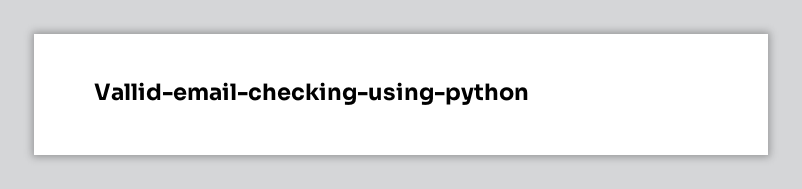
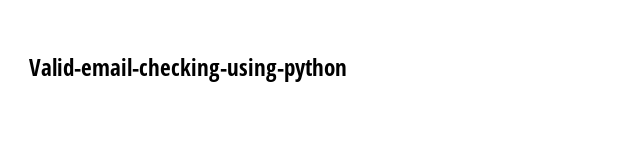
[94,82,529,105] Vallid-email-checking-using-python -> [29,58,347,82] Valid-email-checking-using-python

